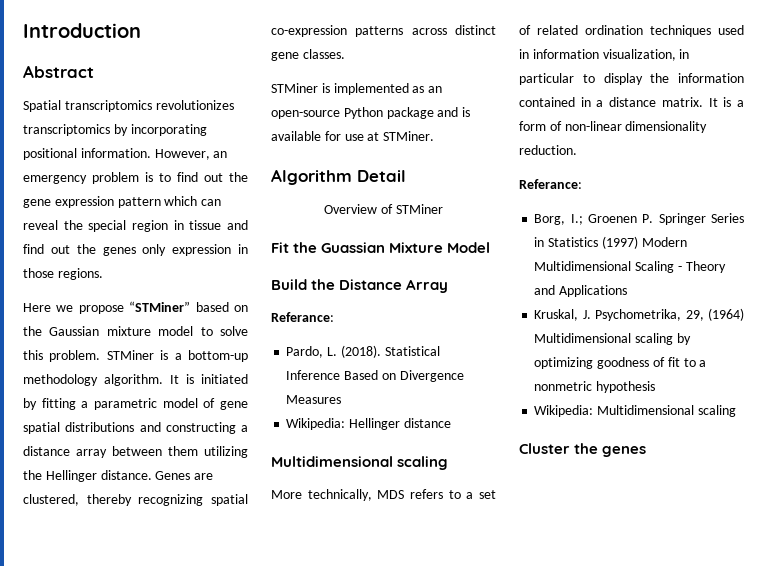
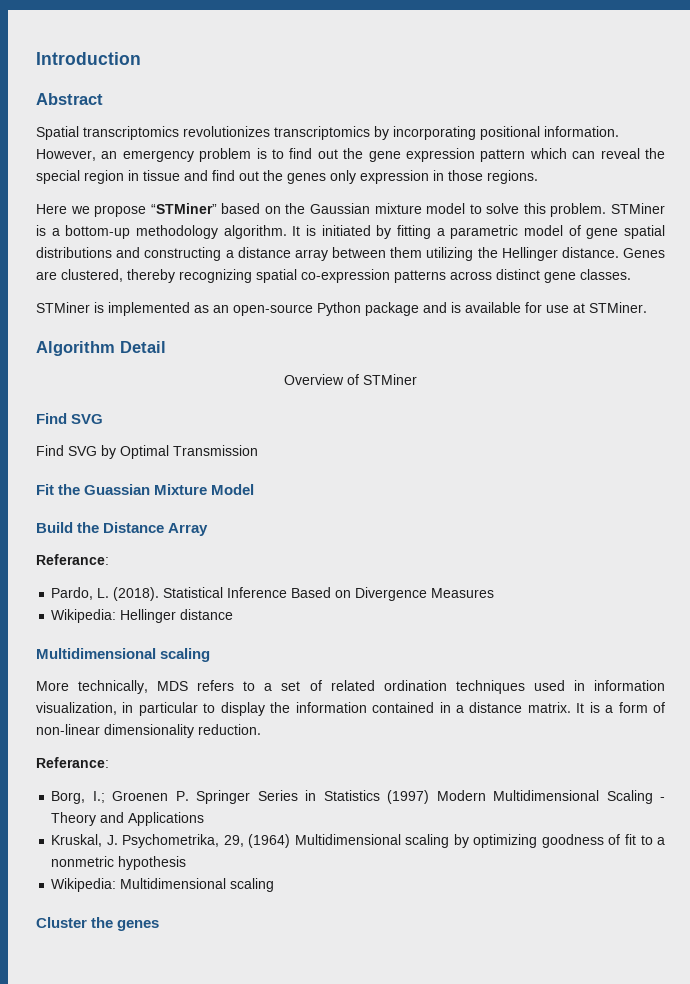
(443, 209) none -> [36,413,104,424] [36,445,258,459] // Find SVG // Find SVG by Optimal Transmission

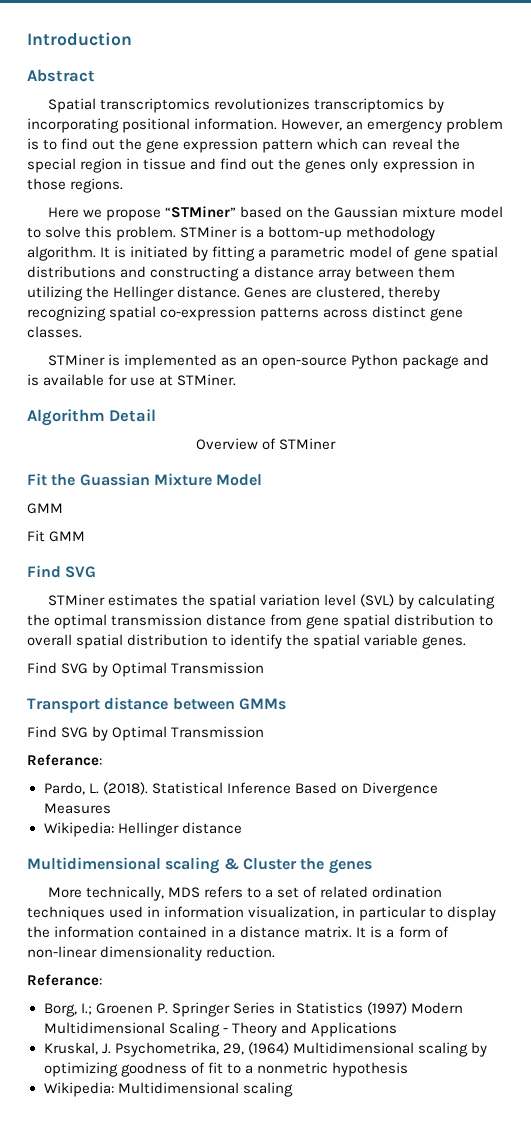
[36,413,104,424] [36,445,258,459] [36,484,255,495] [36,522,209,536] Find SVG // Find SVG by Optimal Transmission // Fit the Guassian Mixture Model // Build the Distance Array -> [27,473,263,486] [27,503,63,514] [27,530,86,542] [27,565,97,578] [47,594,495,609] [27,614,494,629] [27,634,467,649] [27,662,265,677] [27,697,286,713] [27,726,265,741] Fit the Guassian Mixture Model // GMM // Fit GMM // Find SVG // STMiner estimates the spatial variation level (SVL) by calculating the optimal transmission distance from gene spatial distribution to overall spatial distribution to identify the spatial variable genes. // Find SVG by Optimal Transmission // Transport distance between GMMs // Find SVG by Optimal Transmission
(211, 655) none -> [223,858,372,874] & Cluster the genes
[36,917,160,931] // Cluster the genes -> (293, 1089) none

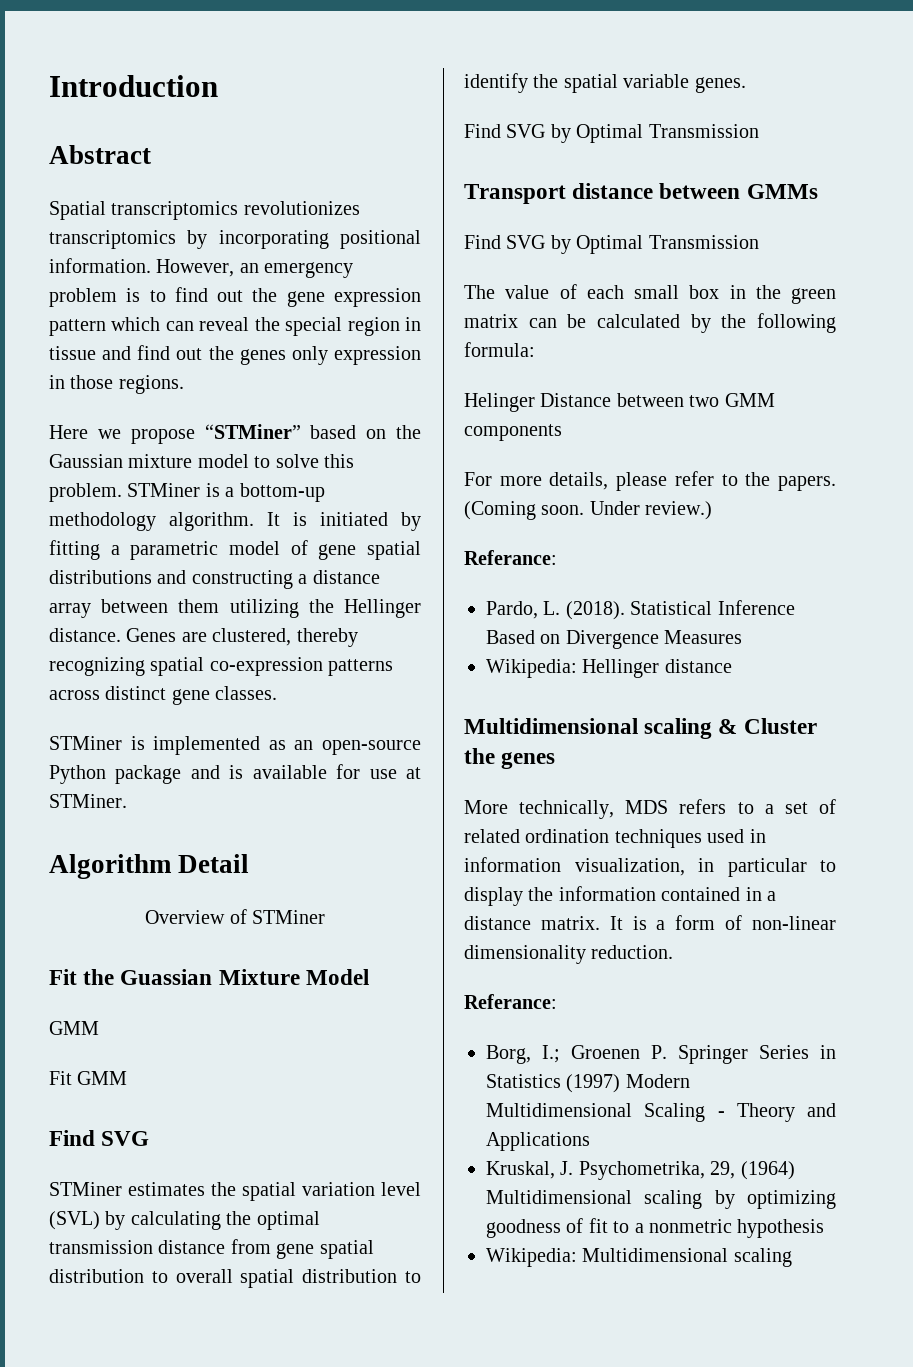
(265, 732) none -> [464,284,836,304] [464,313,836,333] [464,342,535,357] [464,393,775,412] [464,424,562,441] [464,471,836,491] [464,501,713,520] // The value of each small box in the green matrix can be calculated by the following formula: // Helinger Distance between two GMM components // For more details, please refer to the papers. (Coming soon. Under review.)

